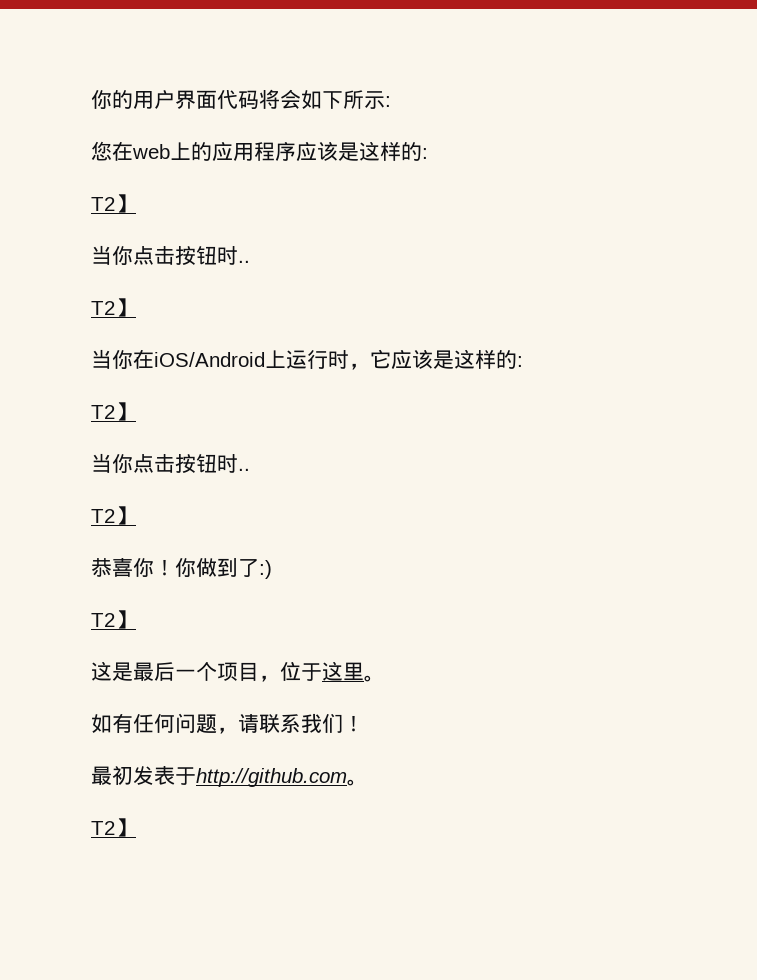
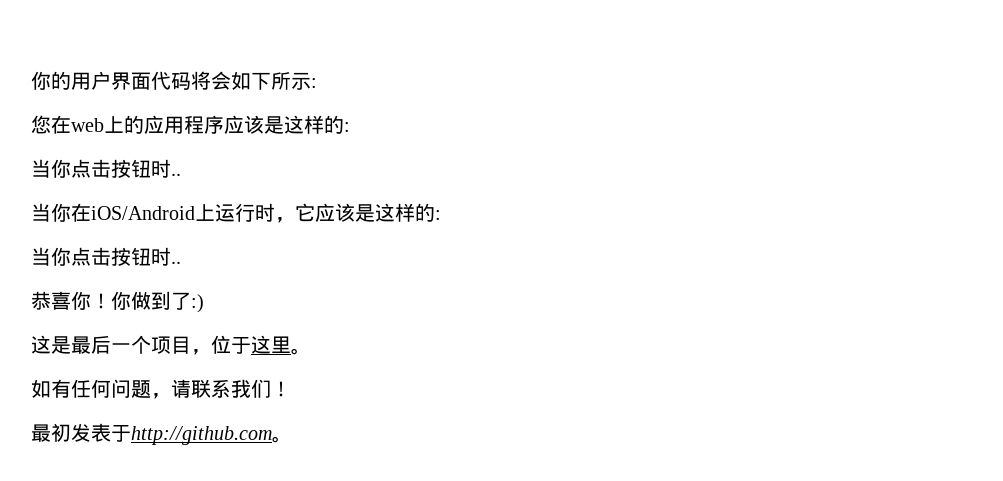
[91,194,136,213] [91,245,250,265] [91,298,136,317] // T2】 // 当你点击按钮时.. // T2】 -> [31,159,181,178] // 当你点击按钮时..
[91,402,136,421] [91,453,250,473] [91,506,136,525] // T2】 // 当你点击按钮时.. // T2】 -> [31,247,181,266] // 当你点击按钮时..
[91,610,136,629] // T2】 -> (204, 303) none
[91,818,136,837] // T2】 -> (292, 439) none

